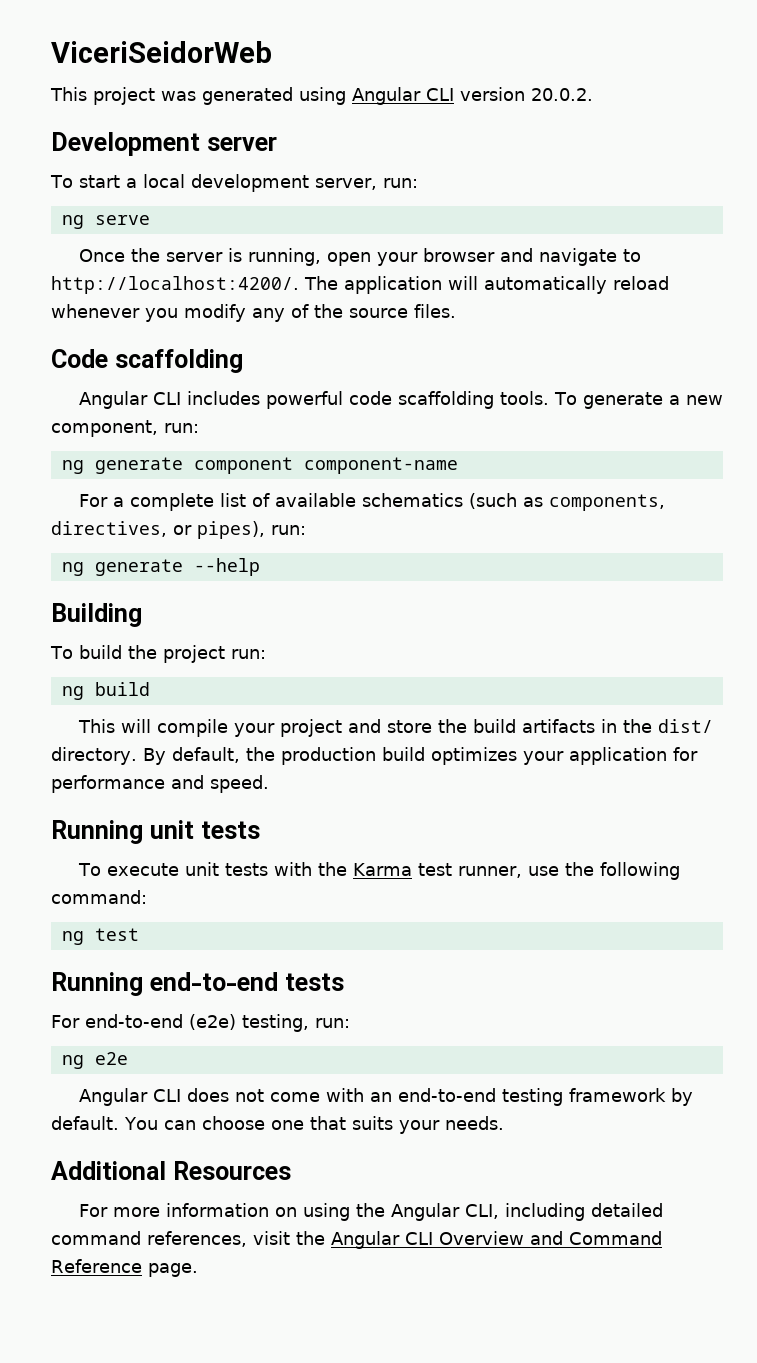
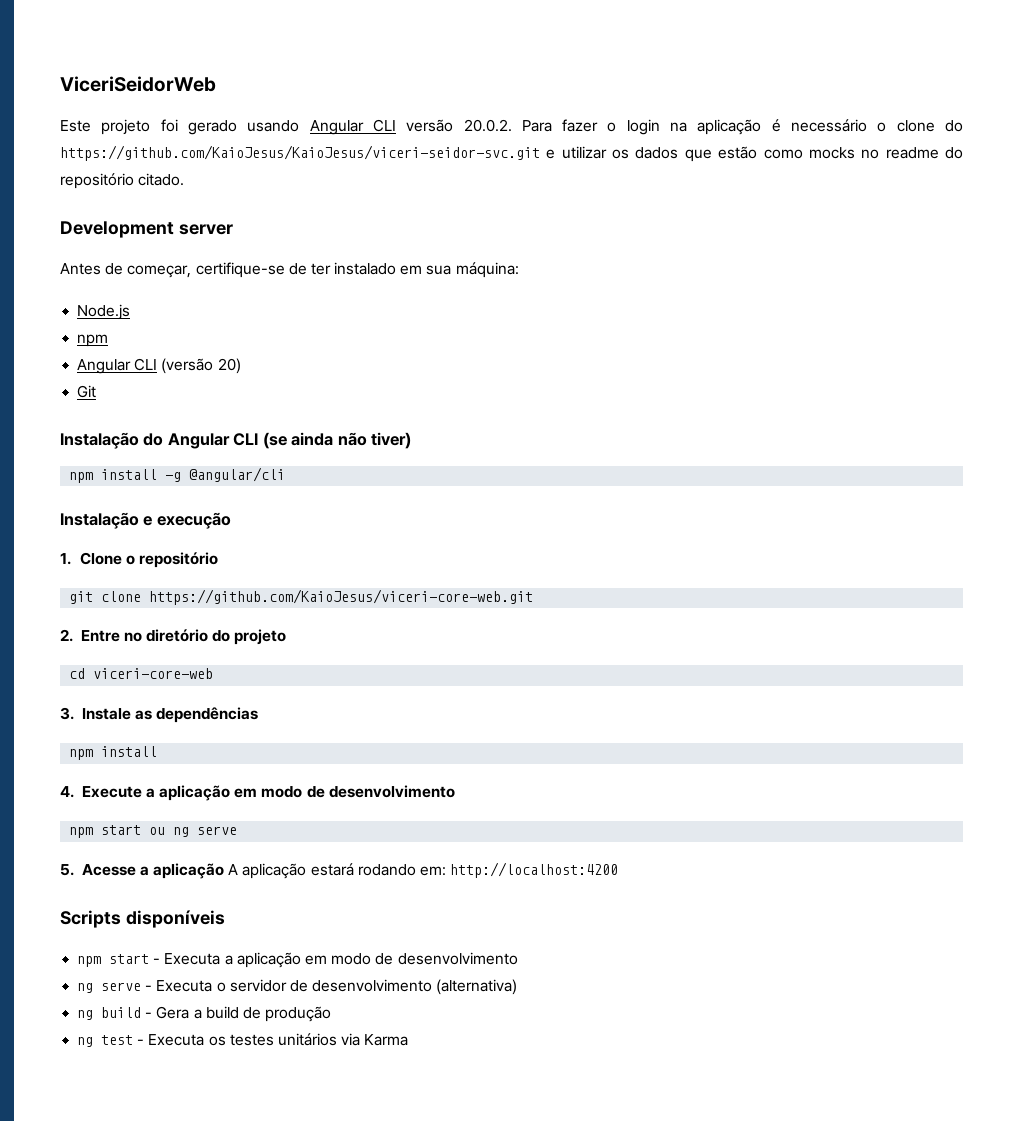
[50,87,525,105] This project was generated using Angular CLI version -> [60,119,454,135] Este projeto foi gerado usando Angular CLI versão
[51,132,277,156] [50,174,418,192] [61,215,150,229] [78,248,641,266] [51,276,669,294] [51,304,456,322] [51,349,243,373] [78,391,723,409] [51,420,199,437] [61,457,458,474] [78,493,665,511] [51,521,306,539] [61,558,260,576] [51,603,142,627] [50,645,266,663] [61,682,150,700] [77,719,713,737] [51,747,698,765] [51,775,269,793] [51,820,260,844] [77,862,680,880] [51,890,147,904] [61,928,139,945] [51,972,344,996] [51,1014,350,1032] [61,1052,128,1069] [78,1088,693,1106] [51,1116,504,1134] [51,1161,291,1180] [78,1203,663,1221] [51,1231,662,1249] [51,1259,198,1277] // Development server // To start a local development server, run: // ng serve // Once the server is running, open your browser and navigate to http://localhost:4200/. The application will automatically reload whenever you modify any of the source files. // Code scaffolding // Angular CLI includes powerful code scaffolding tools. To generate a new component, run: // ng generate component component-name // For a complete list of available schematics (such as components, directives, or pipes), run: // ng generate --help // Building // To build the project run: // ng build // This will compile your project and store the build artifacts in the dist/ directory. By default, the production build optimizes your application for performance and speed. // Running unit tests // To execute unit tests with the Karma test runner, use the following command: // ng test // Running end-to-end tests // For end-to-end (e2e) testing, run: // ng e2e // Angular CLI does not come with an end-to-end testing framework by default. You can choose one that suits your needs. // Additional Resources // For more information on using the Angular CLI, including detailed command references, visit the Angular CLI Overview and Command Reference page. -> [521,119,963,135] [60,145,964,162] [60,173,185,189] [60,221,233,238] [60,262,519,278] [77,304,131,320] [77,334,109,347] [77,358,241,374] [77,385,97,398] [60,432,412,449] [69,467,286,483] [60,512,231,529] [60,552,219,568] [69,589,534,605] [60,629,287,645] [69,668,214,679] [60,707,259,723] [69,746,158,760] [60,785,455,801] [69,825,238,838] [60,862,619,879] [60,910,225,928] [77,952,518,968] [77,979,518,995] [77,1006,332,1022] [77,1033,409,1047] Para fazer o login na aplicação é necessário o clone do https://github.com/KaioJesus/KaioJesus/viceri-seidor-svc.git e utilizar os dados que estão como mocks no readme do repositório citado. // Development server // Antes de começar, certifique-se de ter instalado em sua máquina: // Node.js // npm // Angular CLI (versão 20) // Git // Instalação do Angular CLI (se ainda não tiver) // npm install -g @angular/cli // Instalação e execução // 1. Clone o repositório // git clone https://github.com/KaioJesus/viceri-core-web.git // 2. Entre no diretório do projeto // cd viceri-core-web // 3. Instale as dependências // npm install // 4. Execute a aplicação em modo de desenvolvimento // npm start ou ng serve // 5. Acesse a aplicação A aplicação estará rodando em: http://localhost:4200 // Scripts disponíveis // npm start - Executa a aplicação em modo de desenvolvimento // ng serve - Executa o servidor de desenvolvimento (alternativa) // ng build - Gera a build de produção // ng test - Executa os testes unitários via Karma

